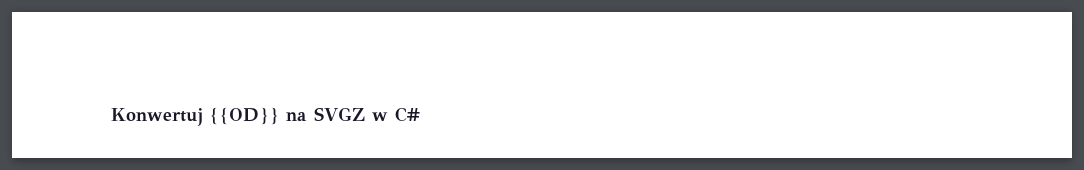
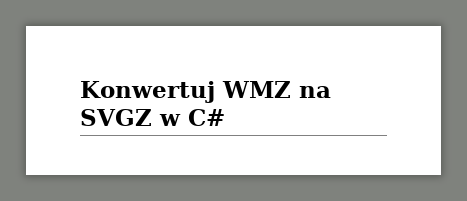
[209,107,279,125] {{OD}} -> [222,81,291,98] WMZ

